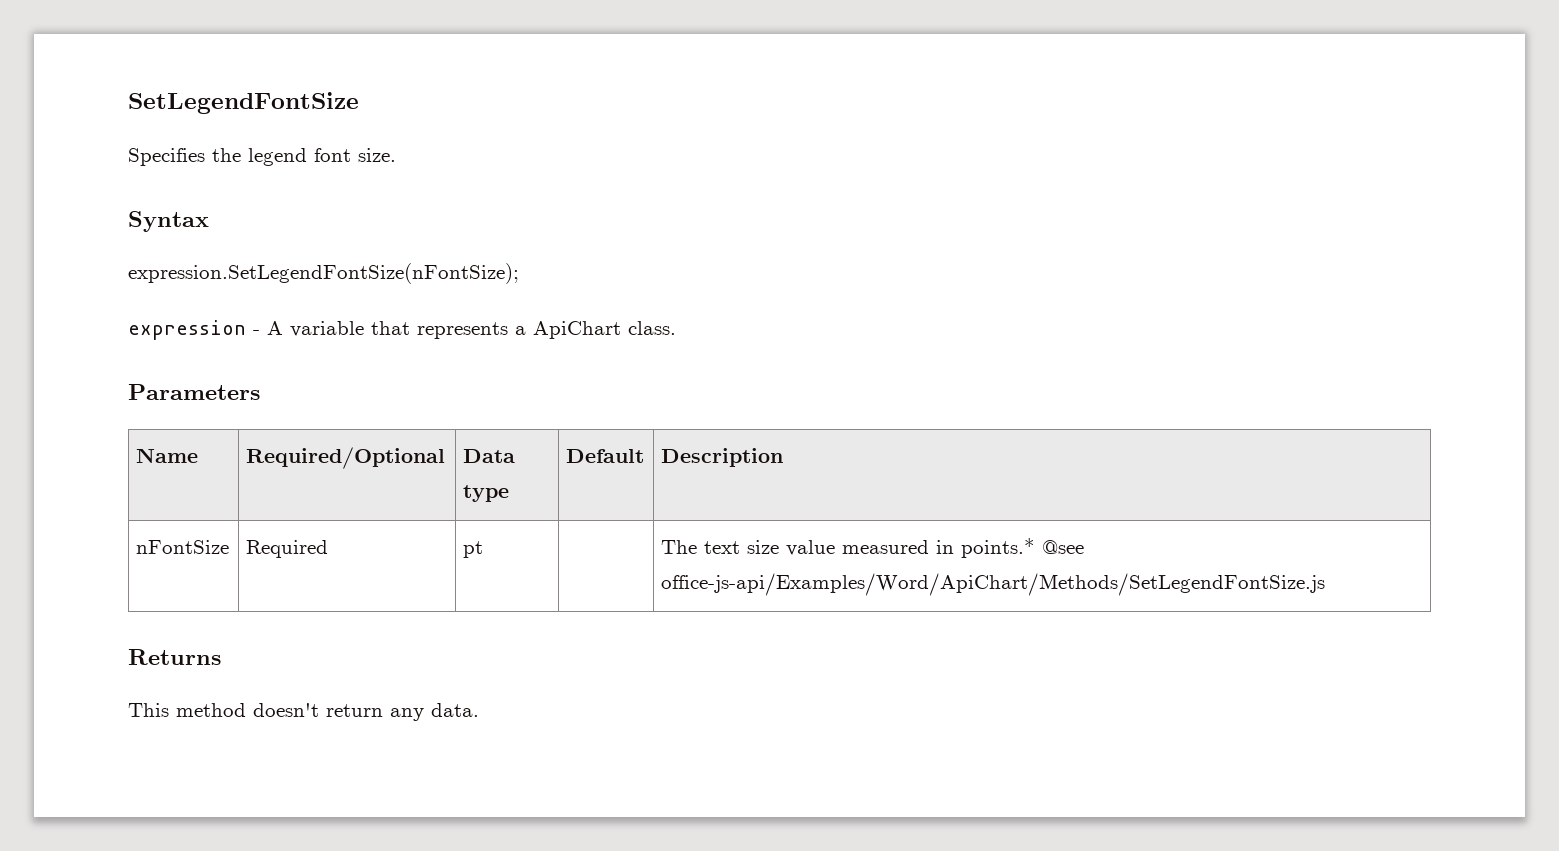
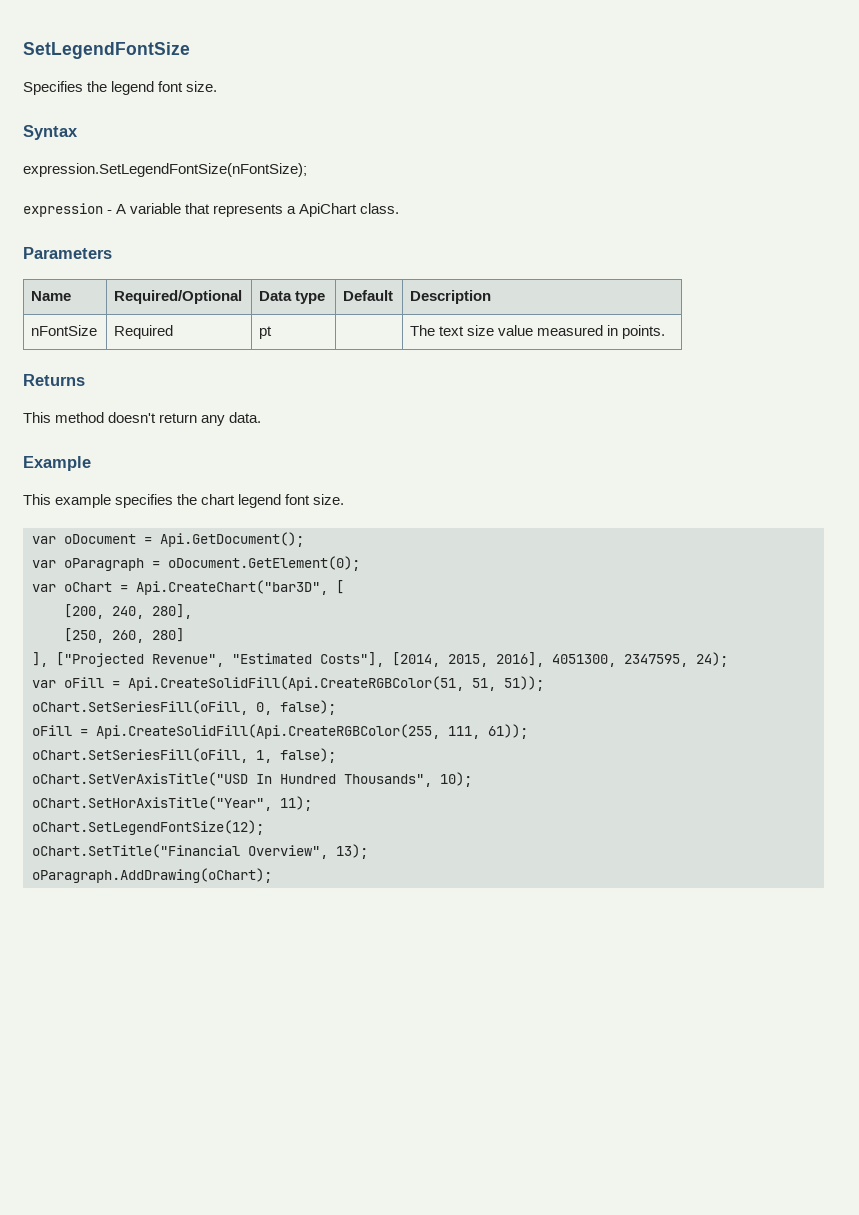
[961,538,1085,558] [661,573,1326,596] points.* @see office-js-api/Examples/Word/ApiChart/Methods/SetLegendFontSize.js -> [622,325,666,339] points.
(479, 710) none -> [23,456,91,471] [23,494,345,508] [32,532,304,547] [32,556,360,571] [32,580,344,595] [64,604,192,619] [64,628,184,643] [32,652,728,667] [32,676,544,691] [32,700,336,715] [32,724,528,739] [32,748,336,763] [32,772,472,787] [32,796,312,811] [32,820,264,835] [32,844,368,859] [32,868,272,883] // Example // This example specifies the chart legend font size. // var oDocument = Api.GetDocument(); // var oParagraph = oDocument.GetElement(0); // var oChart = Api.CreateChart("bar3D", [ // [200, 240, 280], // [250, 260, 280] // ], ["Projected Revenue", "Estimated Costs"], [2014, 2015, 2016], 4051300, 2347595, 24); // var oFill = Api.CreateSolidFill(Api.CreateRGBColor(51, 51, 51)); // oChart.SetSeriesFill(oFill, 0, false); // oFill = Api.CreateSolidFill(Api.CreateRGBColor(255, 111, 61)); // oChart.SetSeriesFill(oFill, 1, false); // oChart.SetVerAxisTitle("USD In Hundred Thousands", 10); // oChart.SetHorAxisTitle("Year", 11); // oChart.SetLegendFontSize(12); // oChart.SetTitle("Financial Overview", 13); // oParagraph.AddDrawing(oChart);

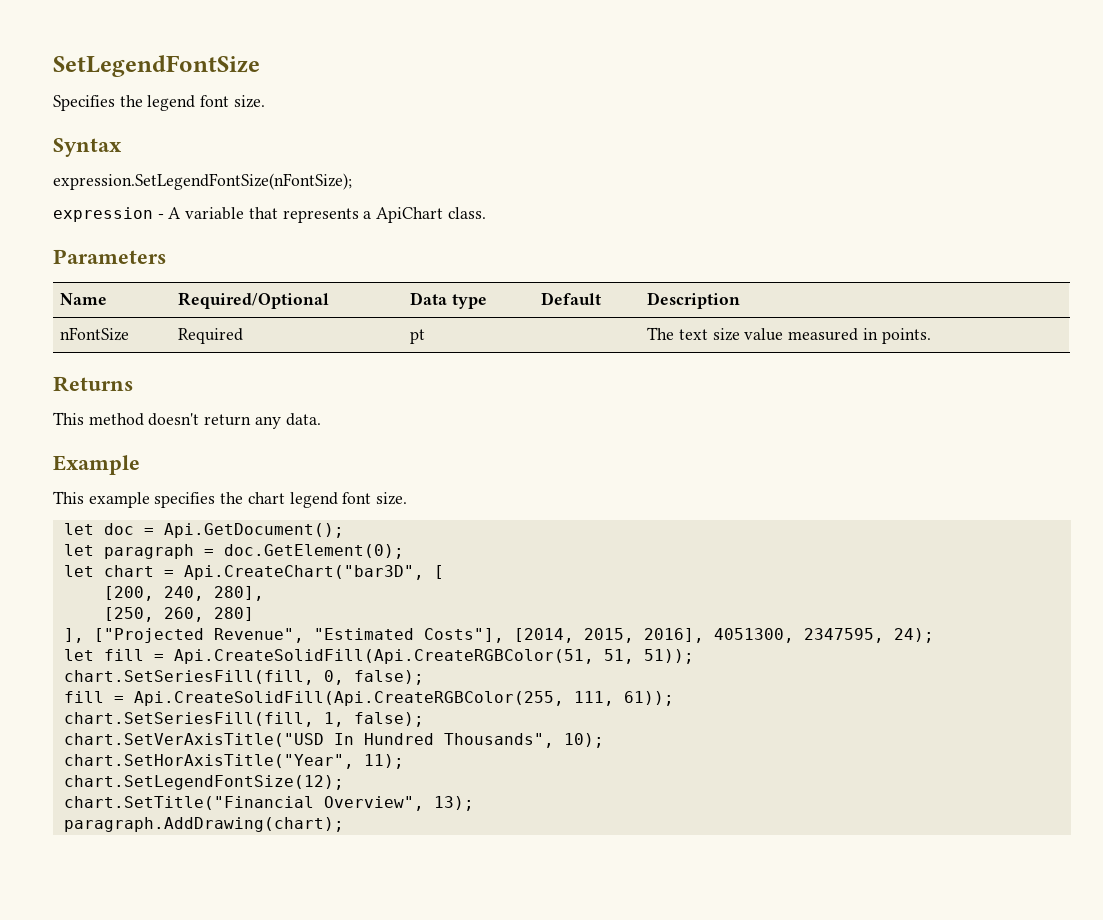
[32,534,136,544] var oDocument -> [63,523,134,535] let doc
[32,556,360,571] [32,582,112,592] var oParagraph = oDocument.GetElement(0); // var oChart -> [63,544,404,559] [63,565,154,577] let paragraph = doc.GetElement(0); // let chart
[32,677,104,688] var oFill -> [63,649,144,661] let fill
[32,700,248,715] oChart.SetSeriesFill(oFill, -> [63,670,314,685] chart.SetSeriesFill(fill,
[32,725,72,736] oFill -> [63,691,104,703] fill
[32,748,248,763] oChart.SetSeriesFill(oFill, -> [63,712,314,727] chart.SetSeriesFill(fill,
[32,772,248,786] oChart.SetVerAxisTitle("USD -> [63,733,324,747] chart.SetVerAxisTitle("USD
[32,796,272,811] oChart.SetHorAxisTitle("Year", -> [63,754,354,769] chart.SetHorAxisTitle("Year",
[32,820,264,835] [32,844,240,858] oChart.SetLegendFontSize(12); // oChart.SetTitle("Financial -> [63,775,344,790] [63,796,314,810] chart.SetLegendFontSize(12); // chart.SetTitle("Financial
[32,868,272,883] oParagraph.AddDrawing(oChart); -> [63,817,344,832] paragraph.AddDrawing(chart);

